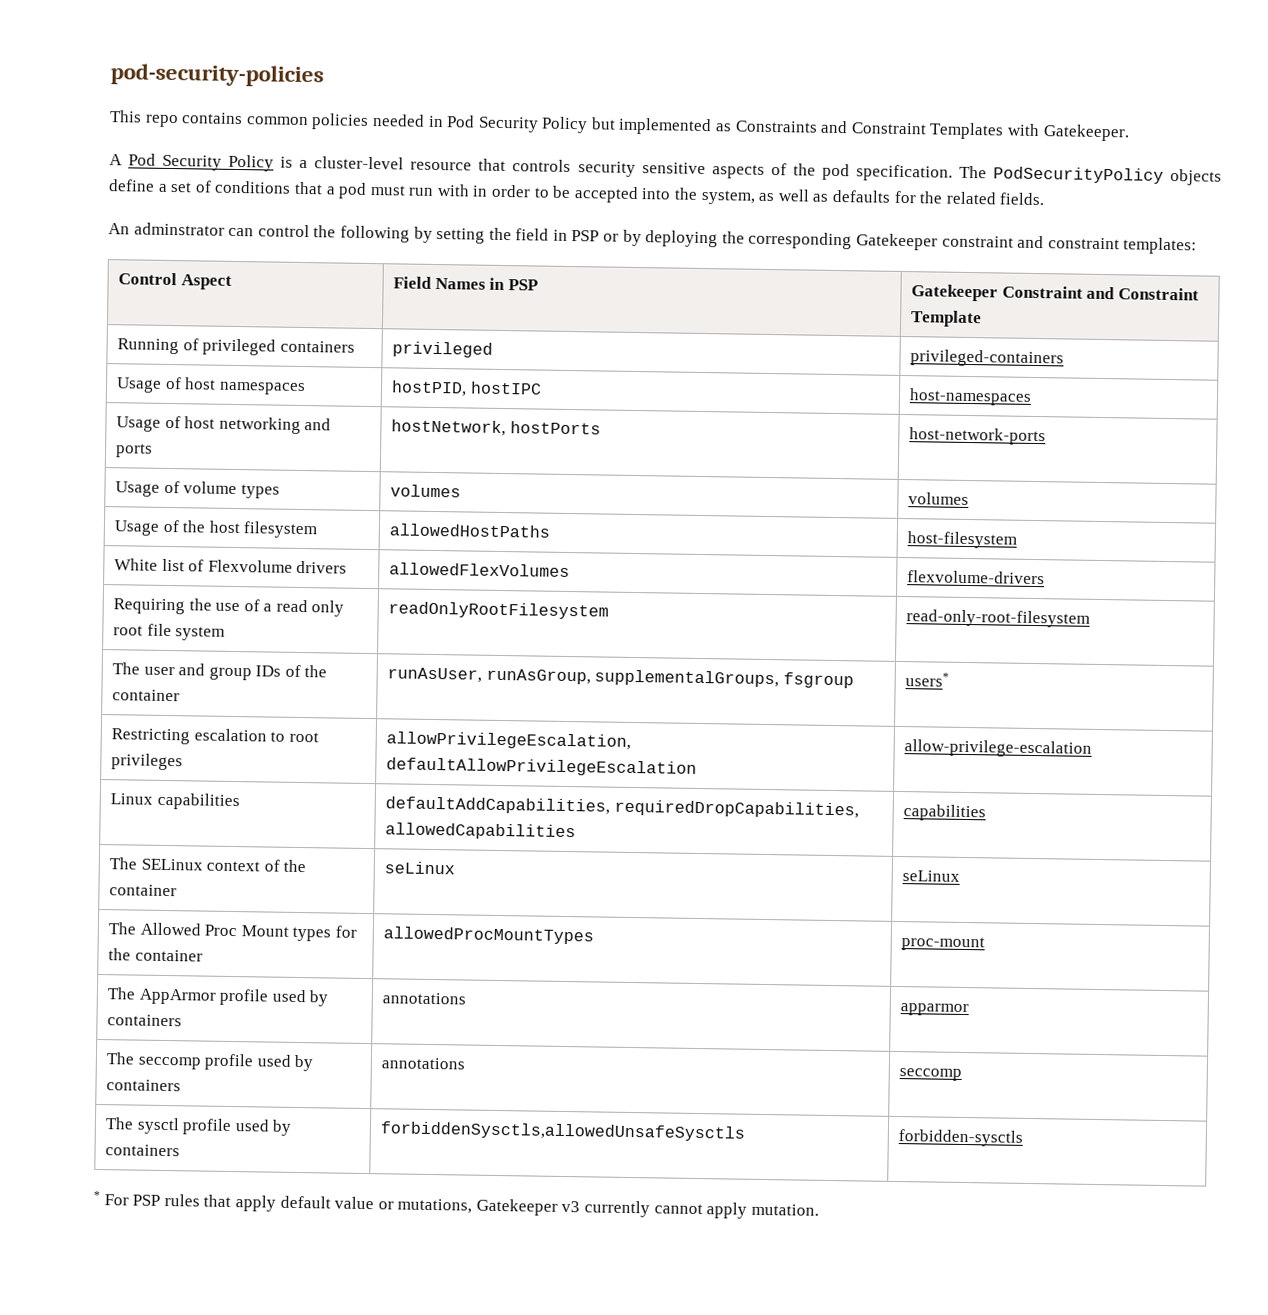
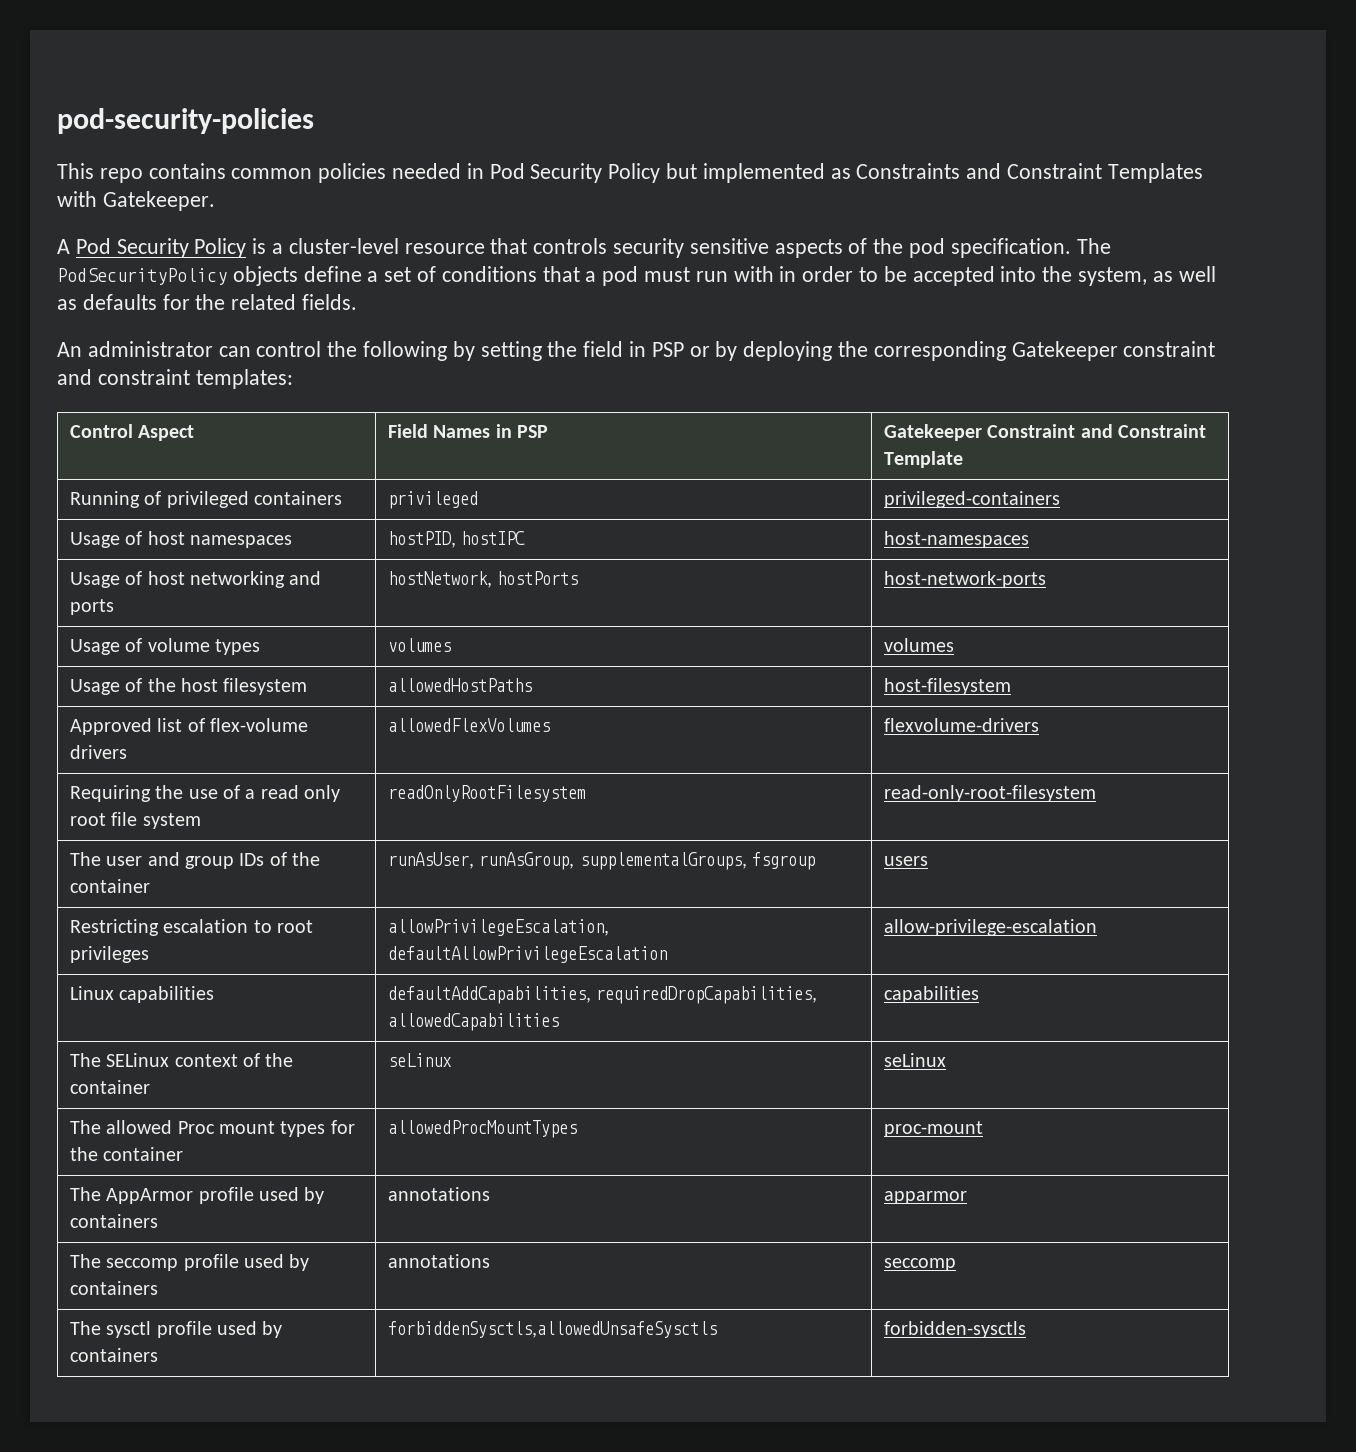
[133,222,225,236] adminstrator -> [87,341,213,357] administrator
[113,558,158,571] White -> [70,718,153,735] Approved
[207,559,293,573] Flexvolume -> [209,718,308,732] flex-volume
[904,672,949,687] users* -> [884,856,929,866] users
[139,922,289,937] Allowed Proc Mount -> [106,1120,275,1134] allowed Proc mount
[93,1190,819,1219] // * For PSP rules that apply default value or mutations, Gatekeeper v3 currently cannot apply mutation. -> (1027, 1329) none

